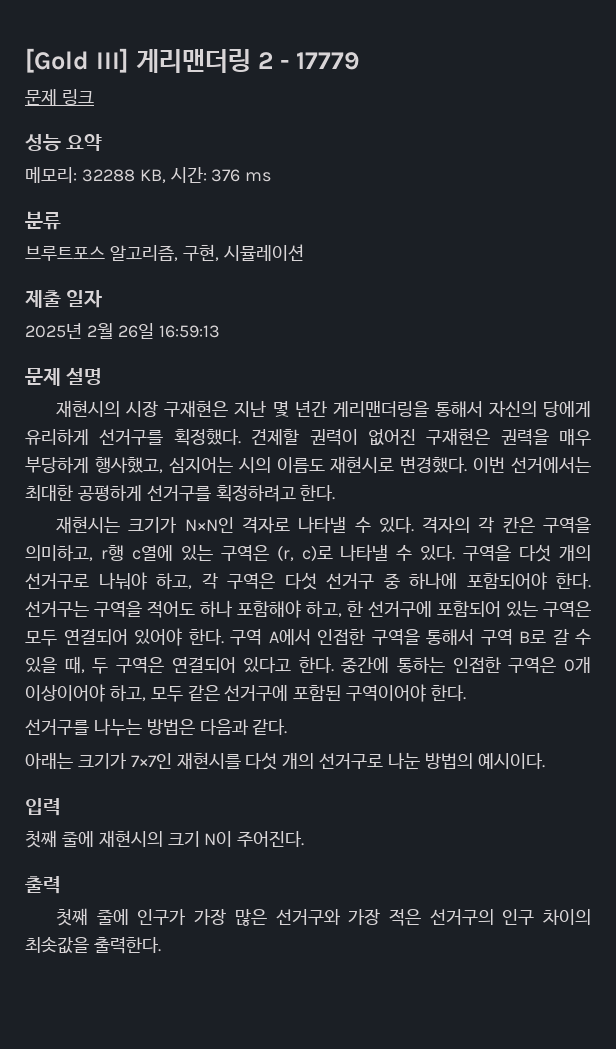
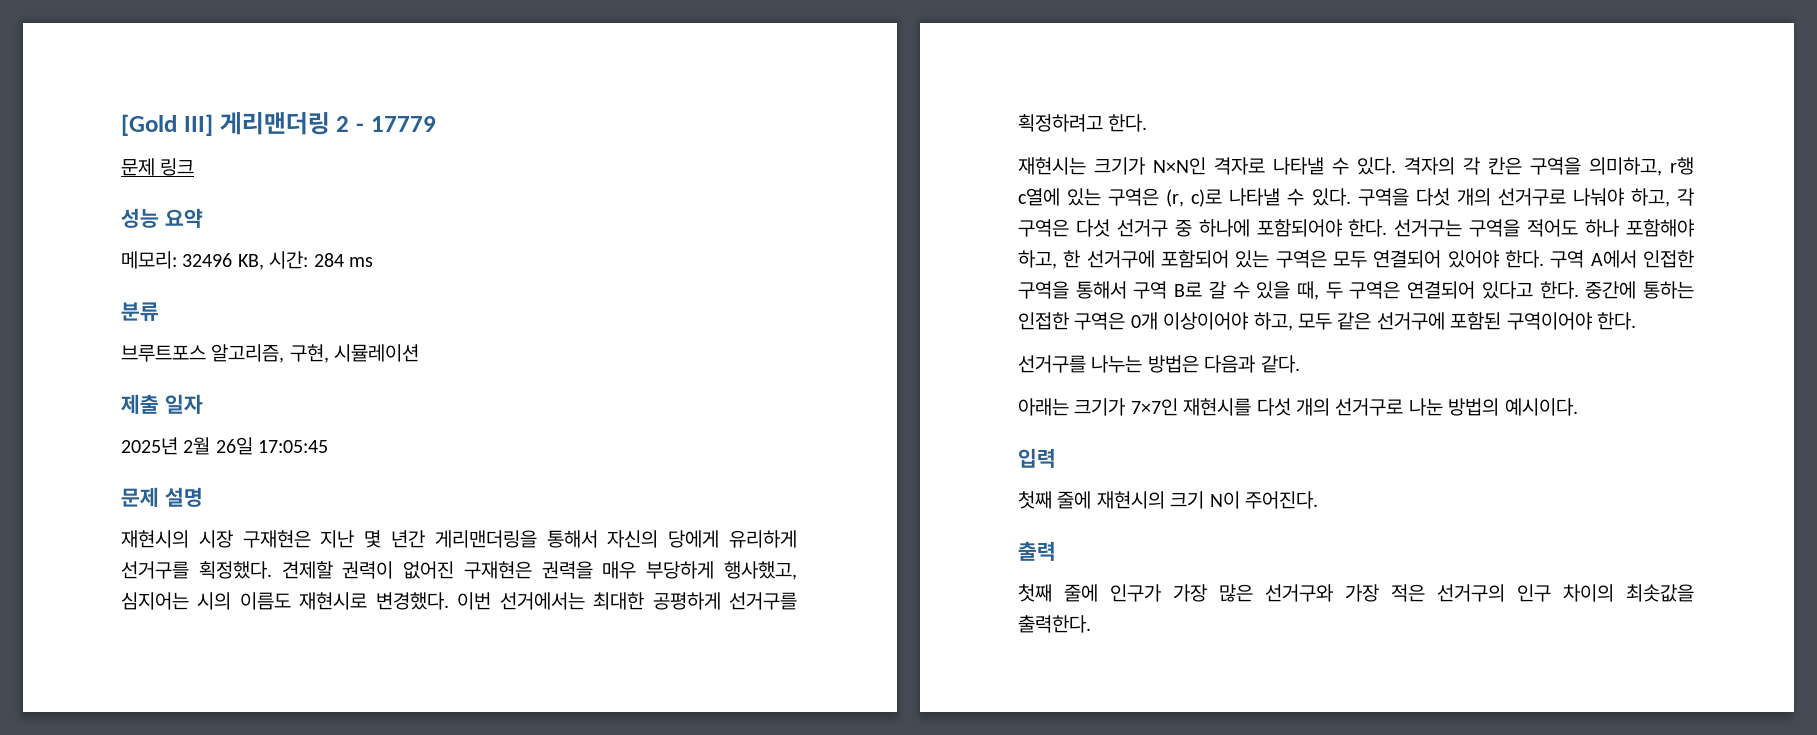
[81,169,135,182] 32288 -> [182,253,233,267] 32496
[211,169,241,182] 376 -> [313,253,344,267] 284
[158,325,220,338] 16:59:13 -> [258,440,329,453] 17:05:45

